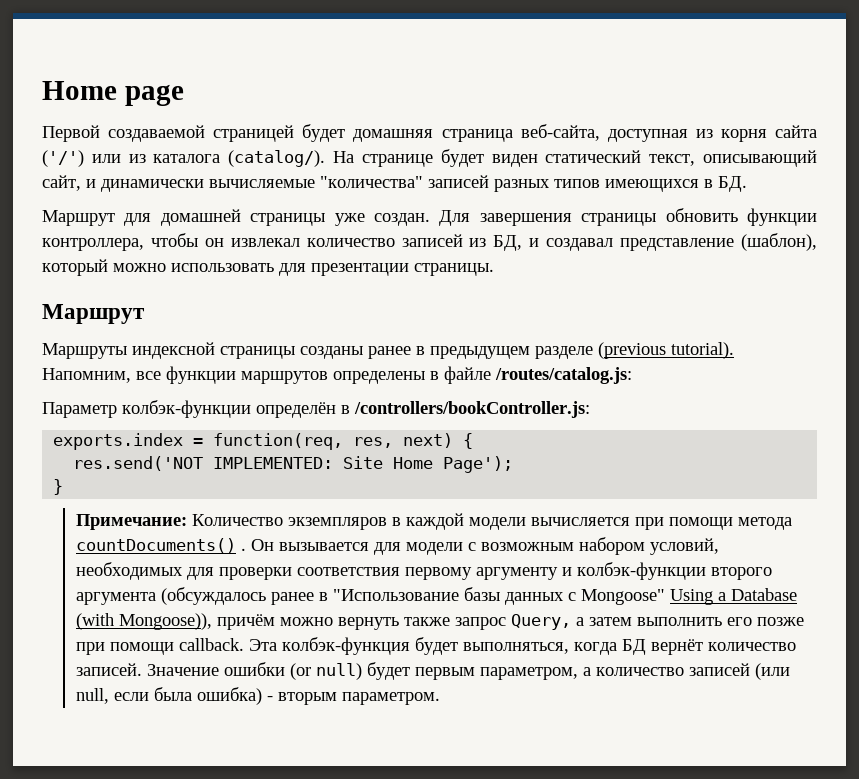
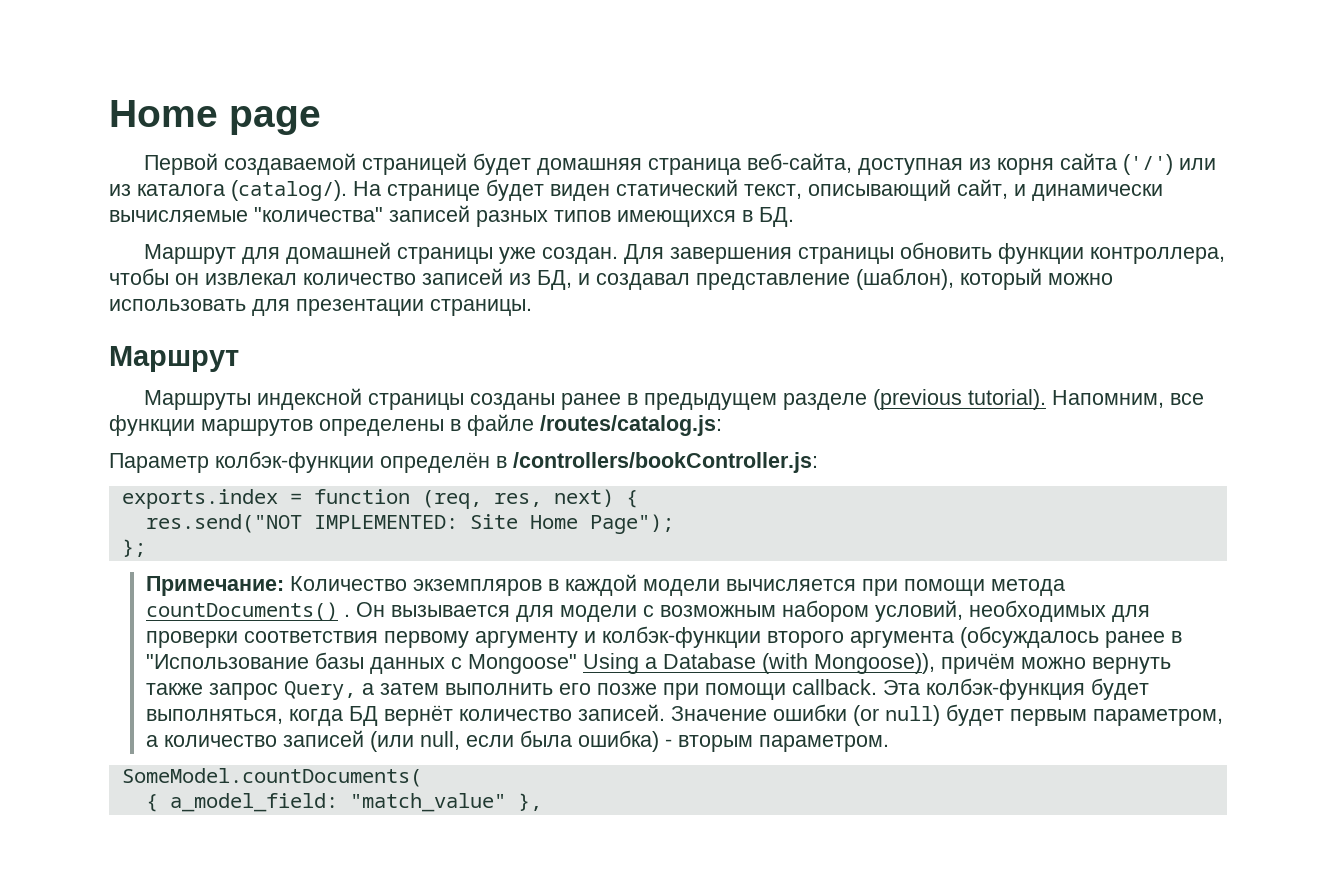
[213,433,344,450] function(req, -> [313,489,482,509] function (req,
[73,456,204,471] res.send('NOT -> [145,514,302,533] res.send("NOT
[443,456,514,473] [53,479,64,495] Page'); // } -> [589,514,674,534] [121,539,146,557] Page"); // };
(440, 698) none -> [121,768,422,787] [145,793,542,812] // SomeModel.countDocuments( // { a_model_field: "match_value" },

